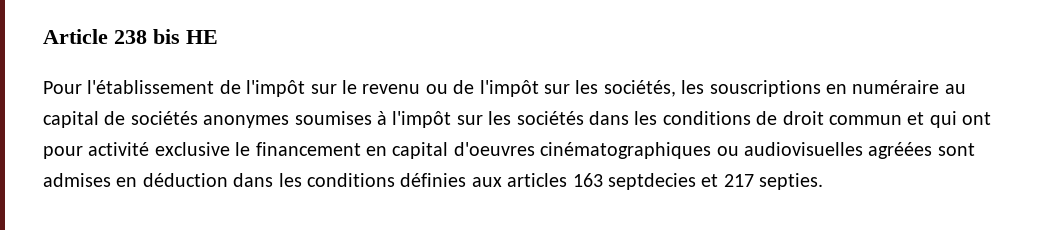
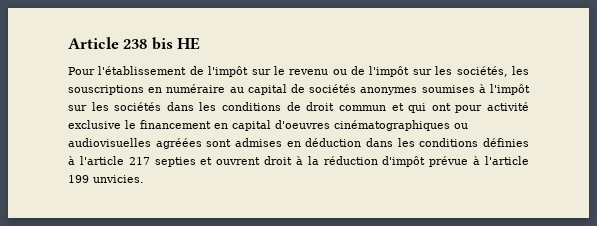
[471,173,824,190] aux articles 163 septdecies et 217 septies. -> [68,156,529,167] [68,175,144,183] à l'article 217 septies et ouvrent droit à la réduction d'impôt prévue à l'article 199 unvicies.

